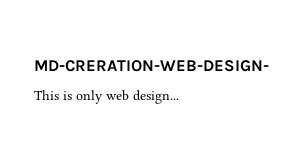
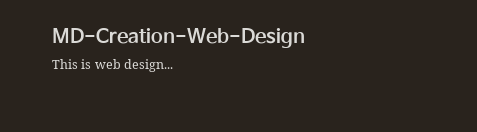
[34,60,269,72] MD-CRERATION-WEB-DESIGN- -> [52,28,305,48] MD-Creation-Web-Design
[76,90,103,104] only -> (92, 64) none

